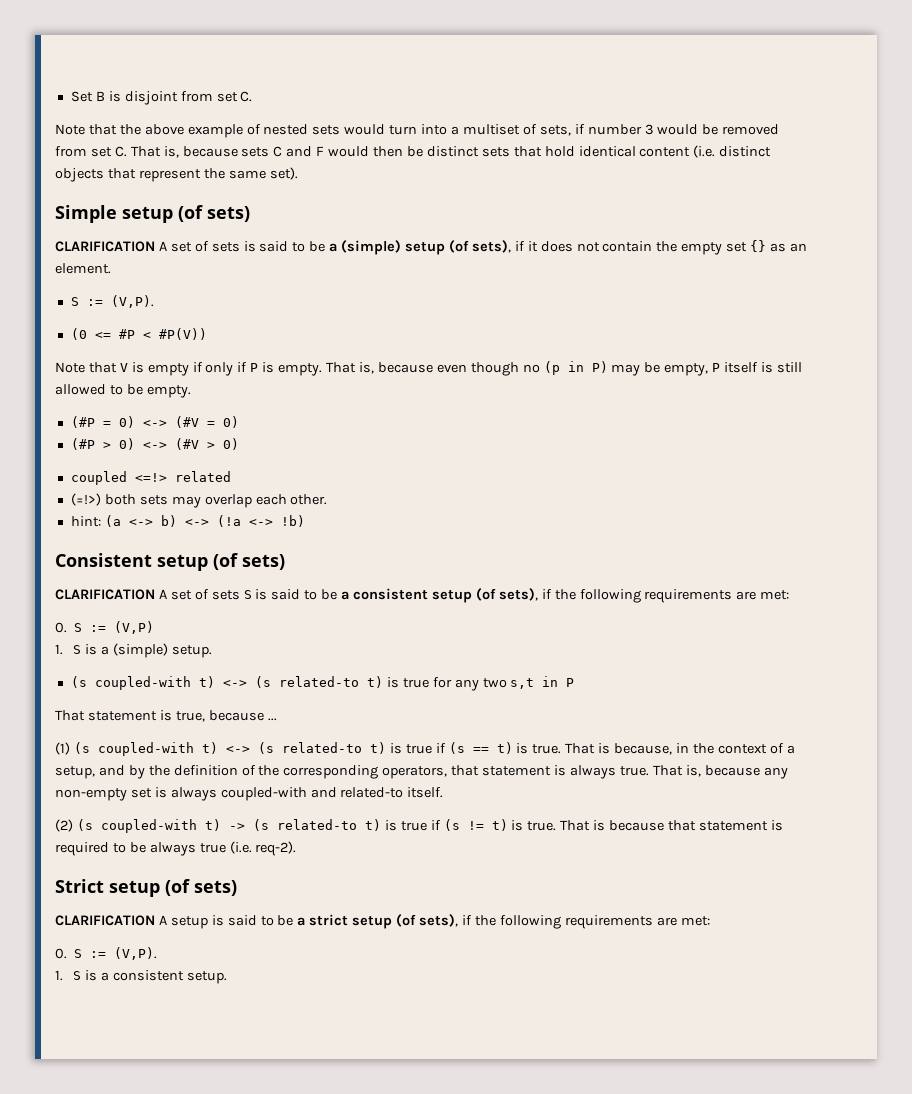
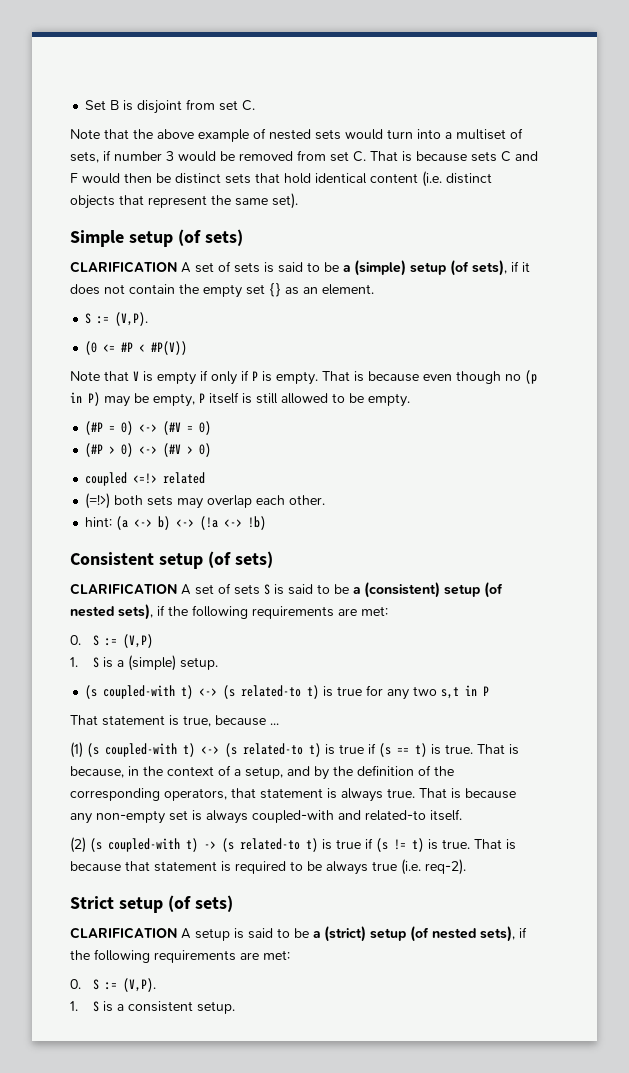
[163,146,179,158] is, -> [402,151,412,162] is
[358,362,374,374] is, -> [354,371,364,382] is
[353,588,496,603] consistent setup (of -> [364,582,503,598] [70,606,114,617] (consistent) setup (of nested
[685,765,701,777] is, -> [451,788,461,799] is
[309,914,417,929] strict setup (of -> [324,926,476,942] (strict) setup (of nested

